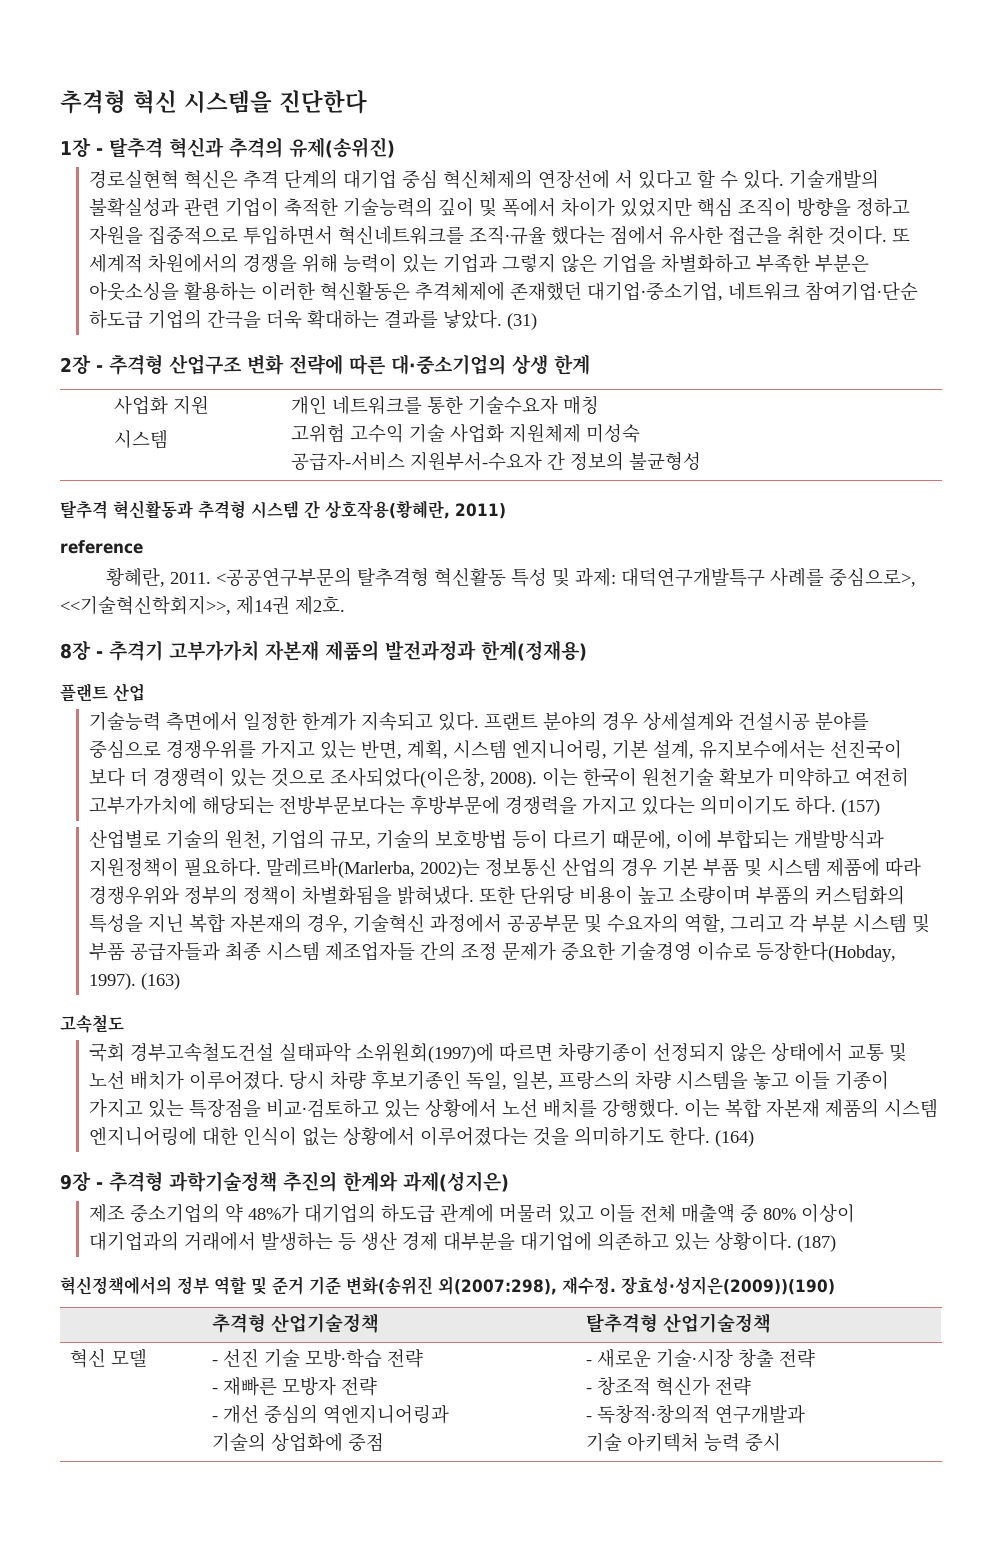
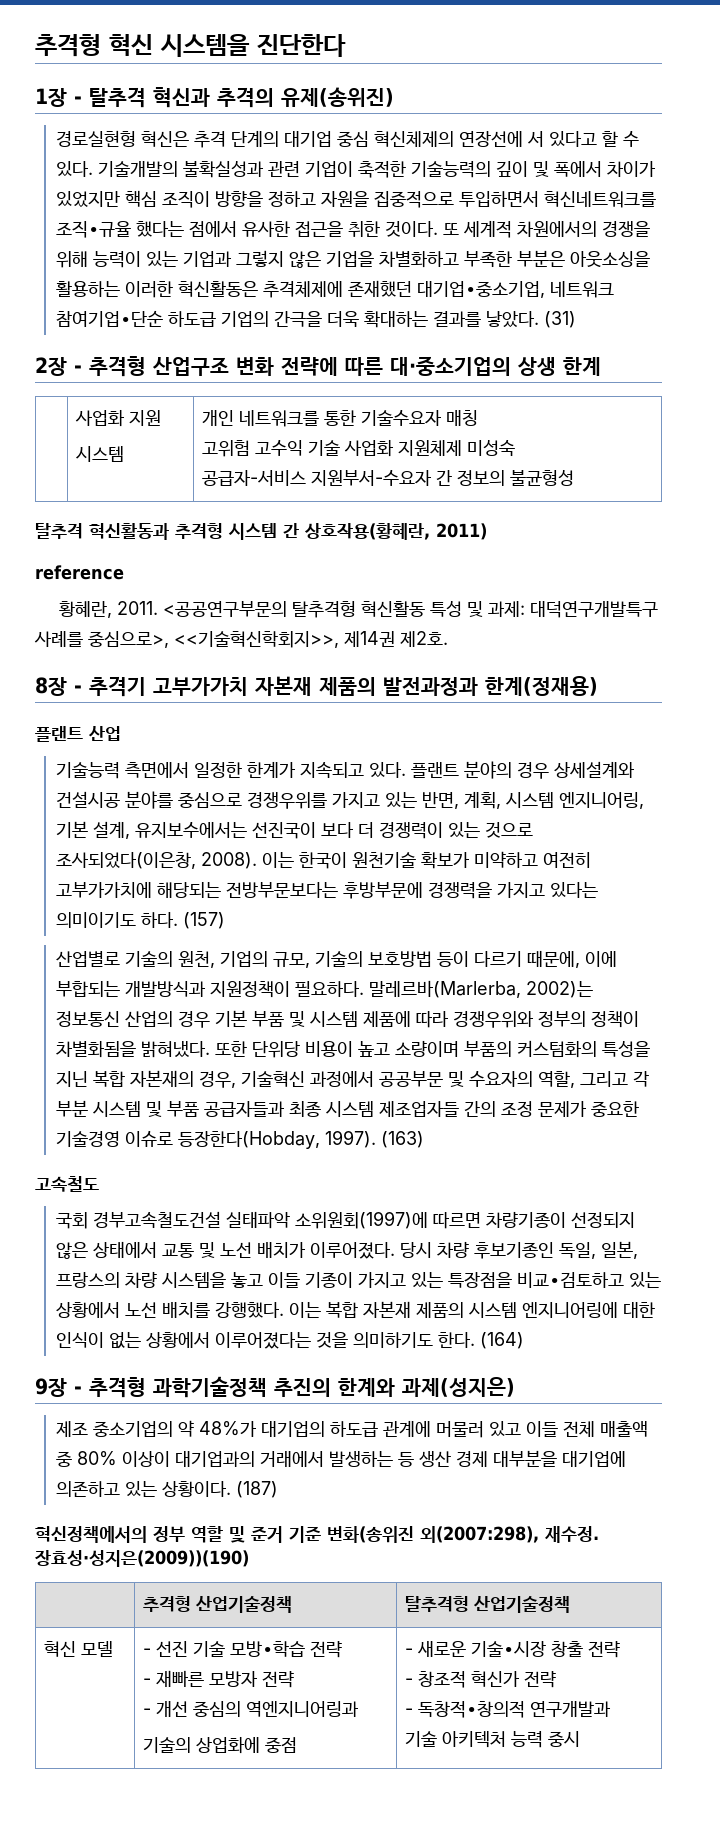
[88,170,179,189] 경로실현혁 -> [56,130,137,147] 경로실현형
[483,712,538,730] 프랜트 -> [411,762,460,778] 플랜트

